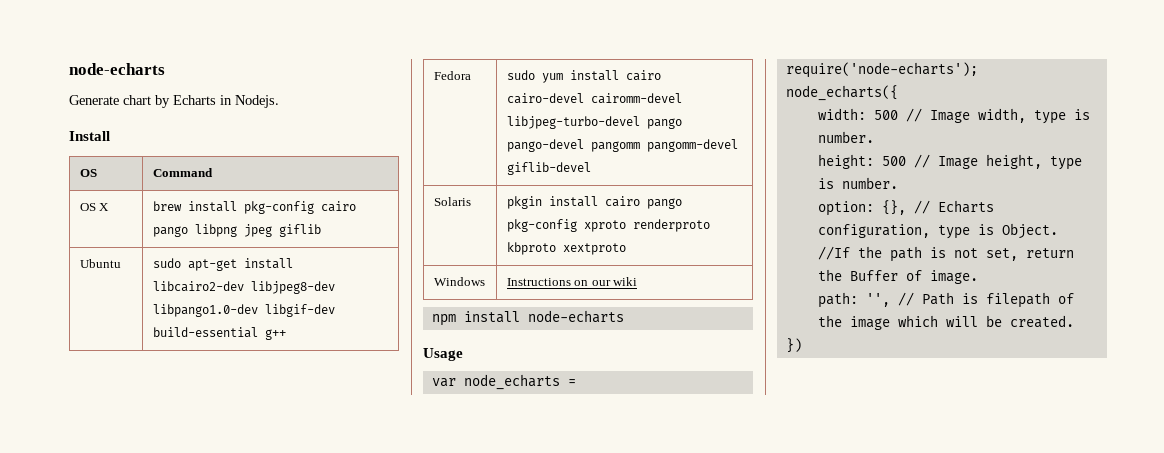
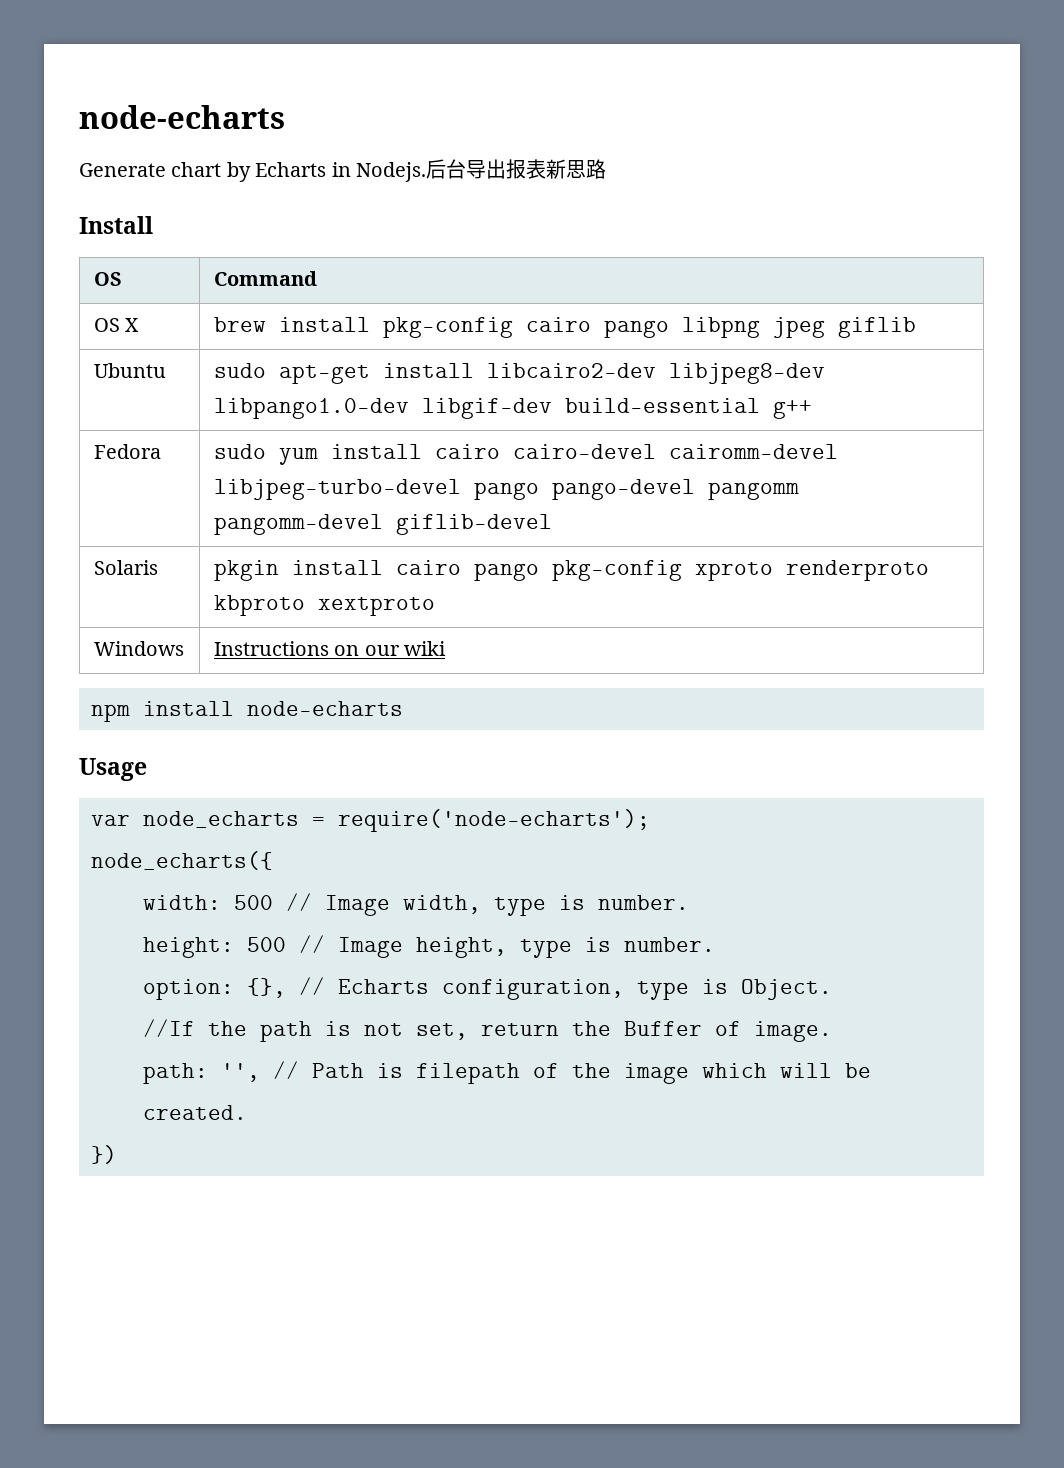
(279, 101) none -> [426,159,606,179] 后台导出报表新思路

